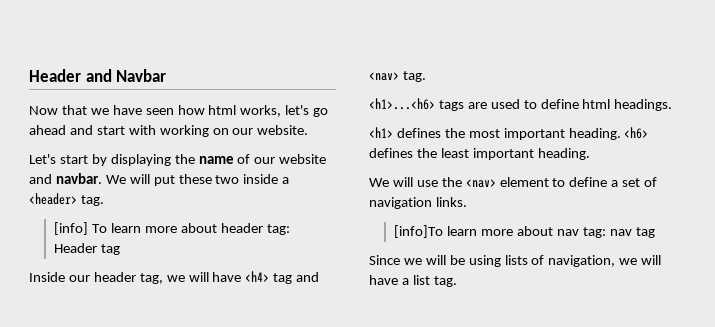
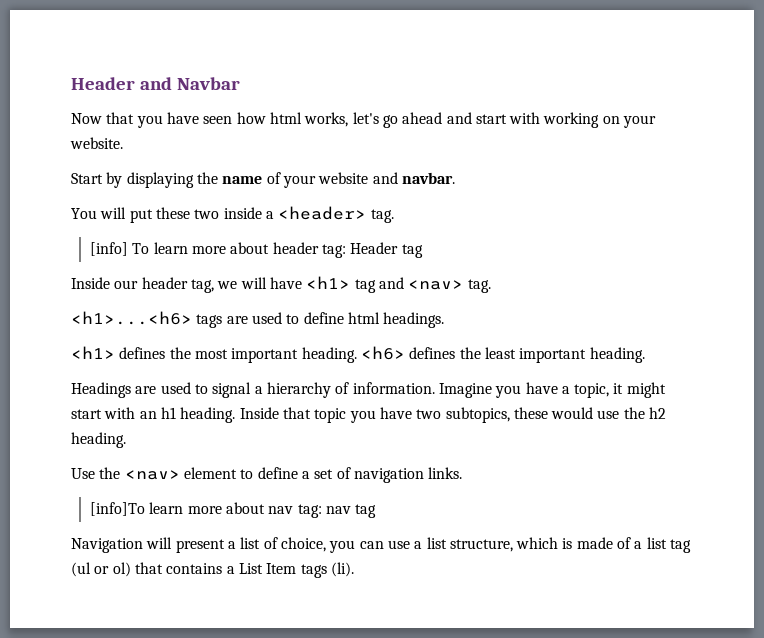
[90,108,109,115] we -> [136,115,163,128] you
[232,128,254,135] our -> [623,115,657,128] your
[29,154,88,164] Let's start -> [71,173,103,184] Start
[254,157,276,164] our -> [282,175,316,188] your
[105,175,126,184] We -> [71,208,97,219] // You
[245,271,270,282] <h4> -> [306,276,351,289] <h1>
[369,177,438,187] We will use -> [71,382,666,398] [71,407,667,423] [71,432,126,448] [71,468,95,479] Headings are used to signal a hierarchy of information. Imagine you have a topic, it might start with an h1 heading. Inside that topic you have two subtopics, these would use the h2 heading. // Use
[369,255,662,267] [369,275,457,287] Since we will be using lists of navigation, we will have a list tag. -> [71,537,692,553] [71,562,354,578] Navigation will present a list of choice, you can use a list structure, which is made of a list tag (ul or ol) that contains a List Item tags (li).

